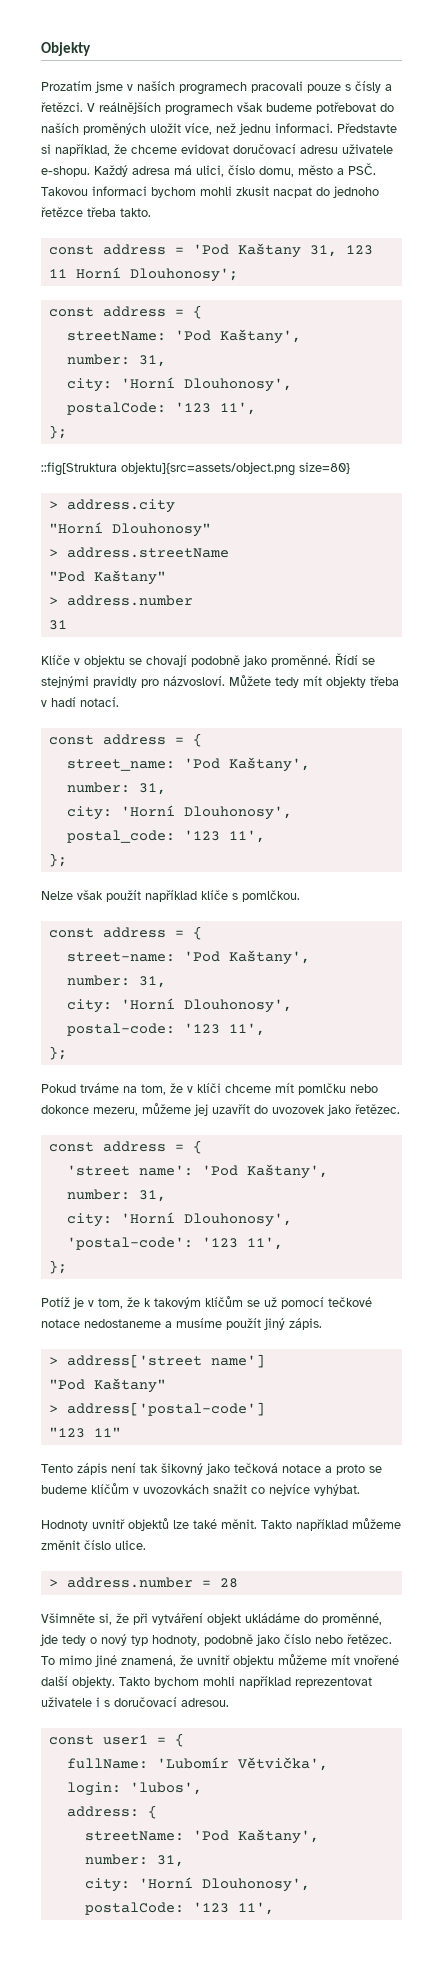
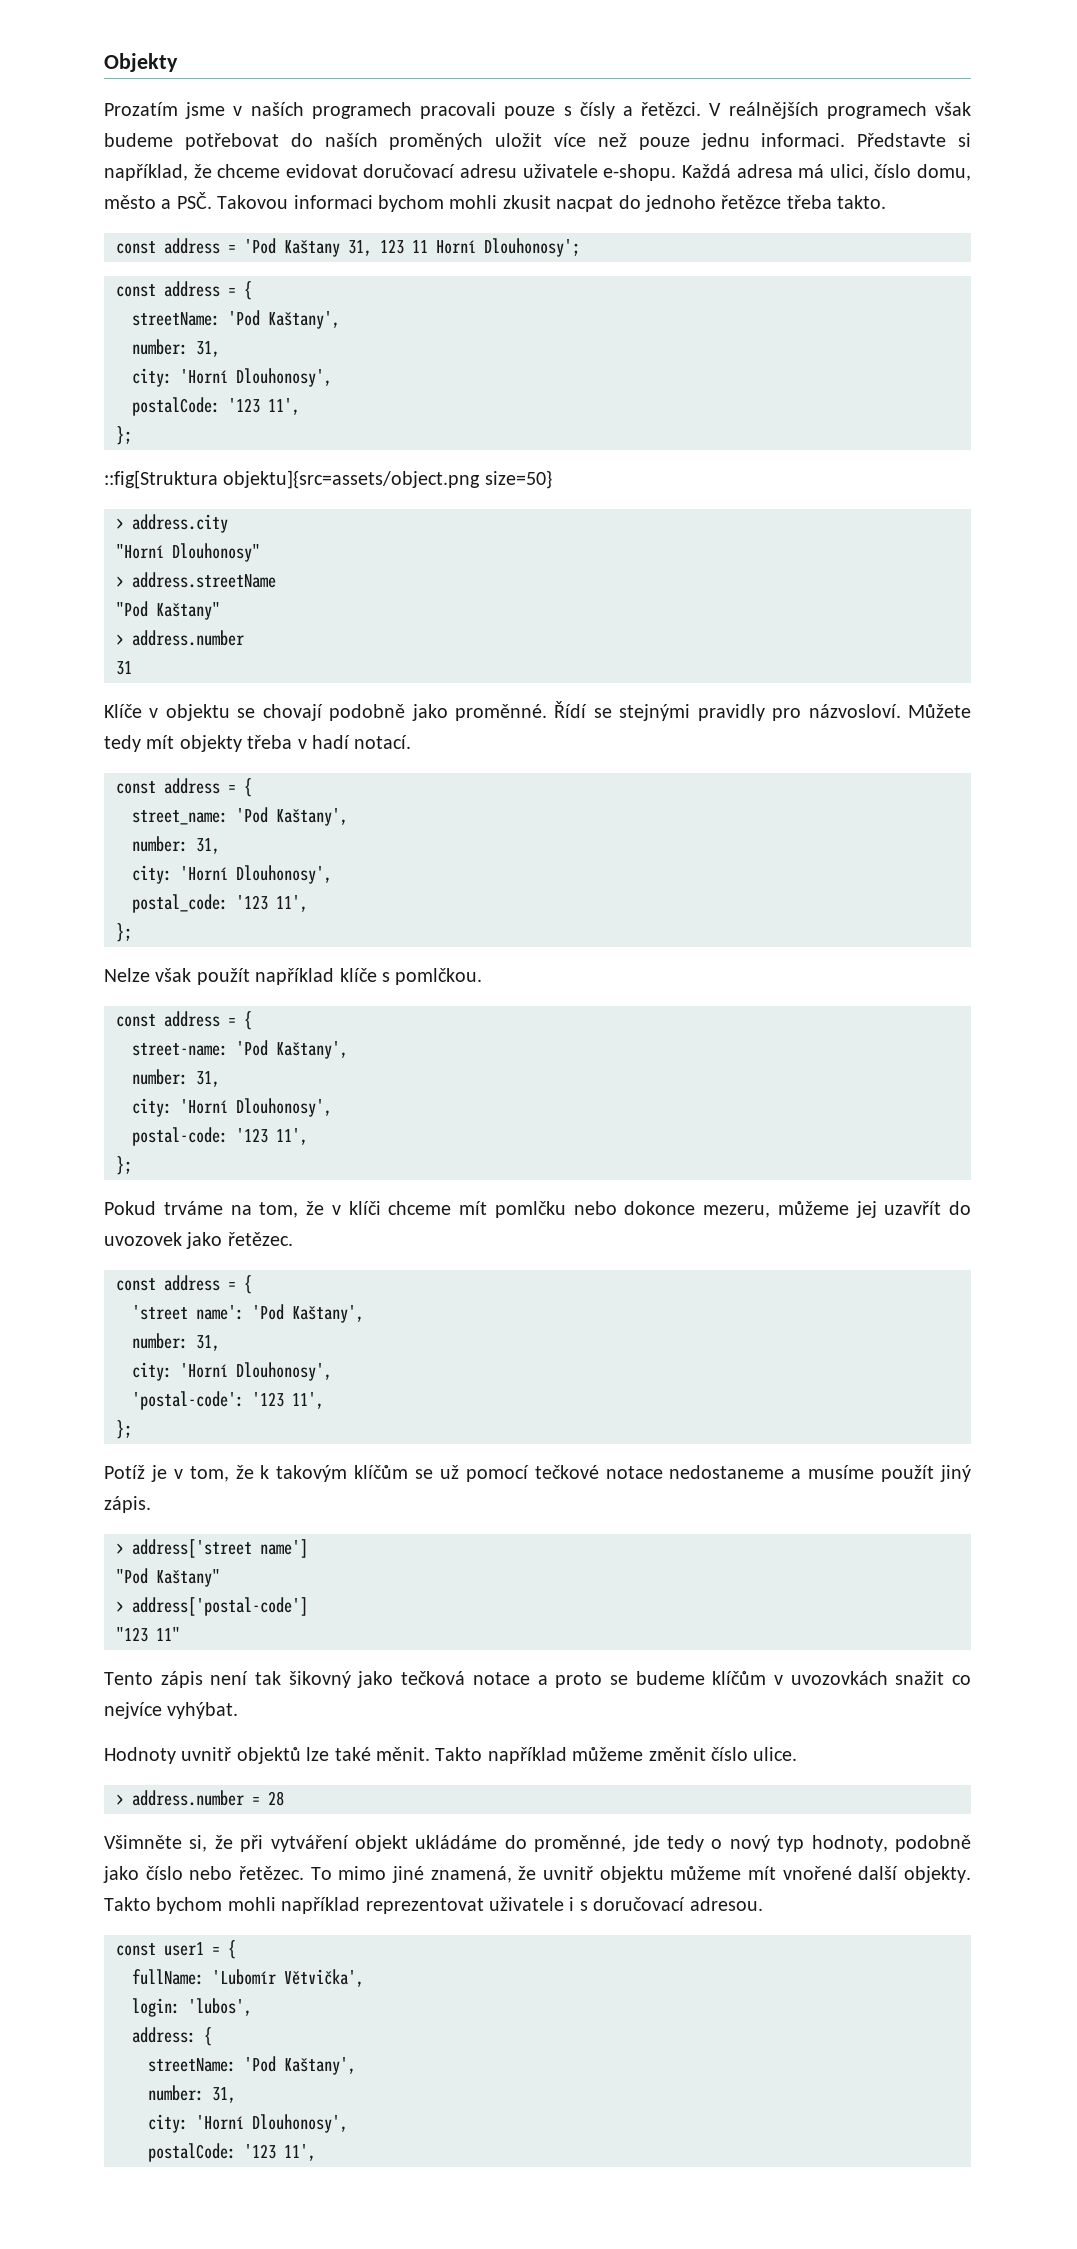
[185,123,236,135] více, než -> [554,133,690,150] více než pouze
[94,165,128,177] Každý -> [681,164,731,178] Každá
[299,462,350,474] size=80} -> [484,470,552,489] size=50}

